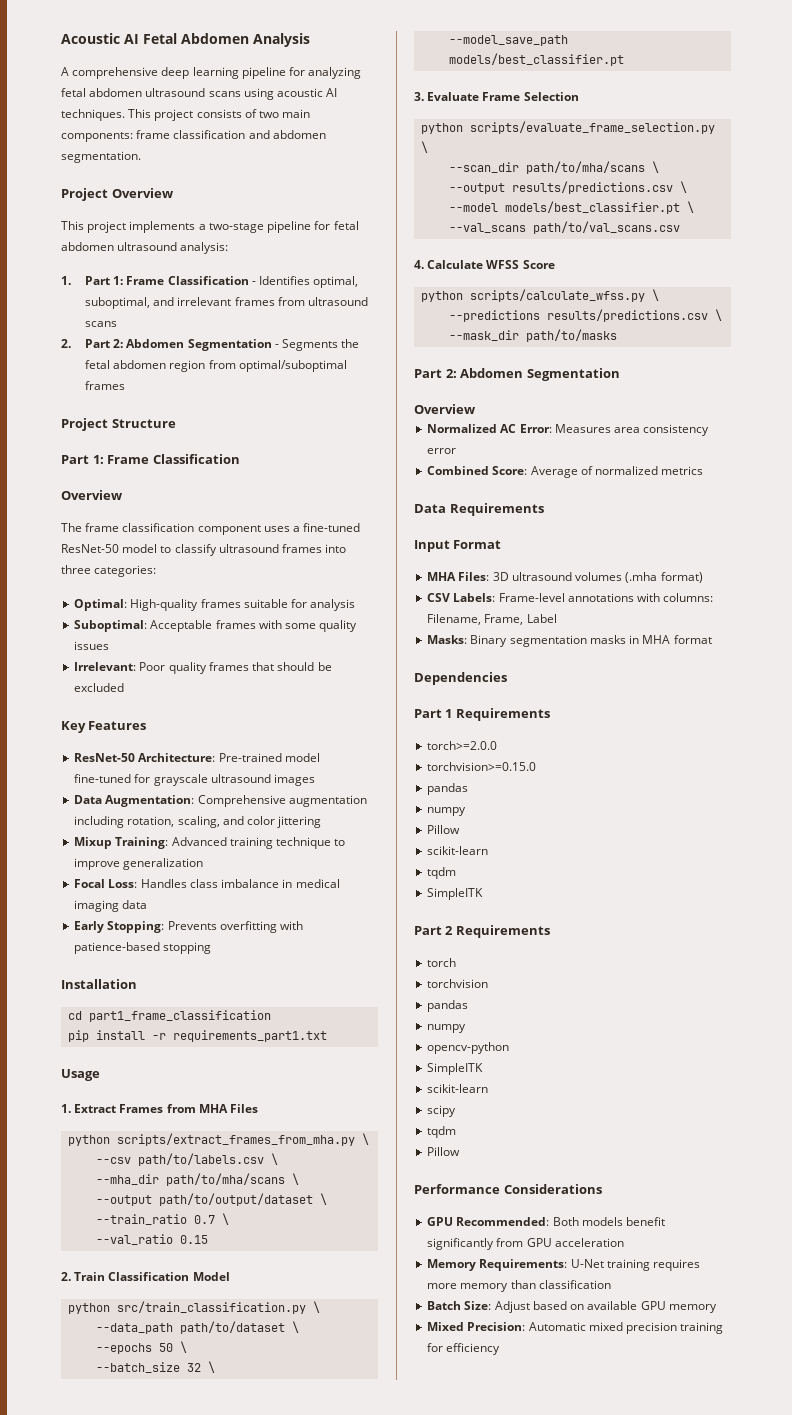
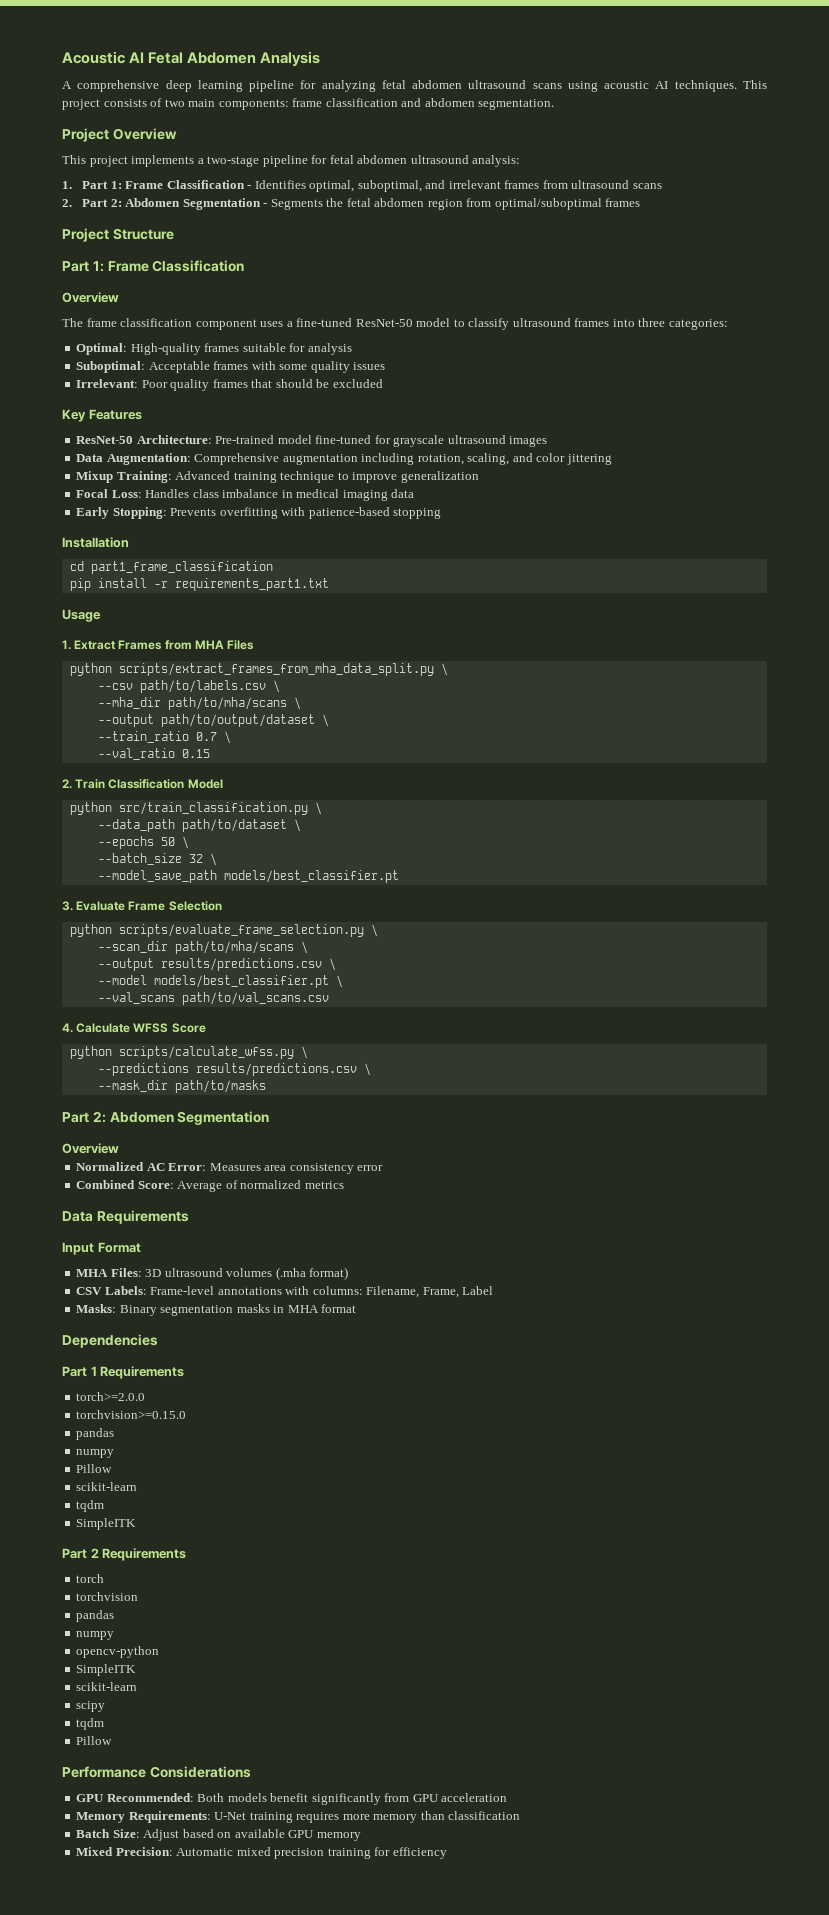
[117,1133,356,1146] scripts/extract_frames_from_mha.py -> [118,663,434,676] scripts/extract_frames_from_mha_data_split.py

